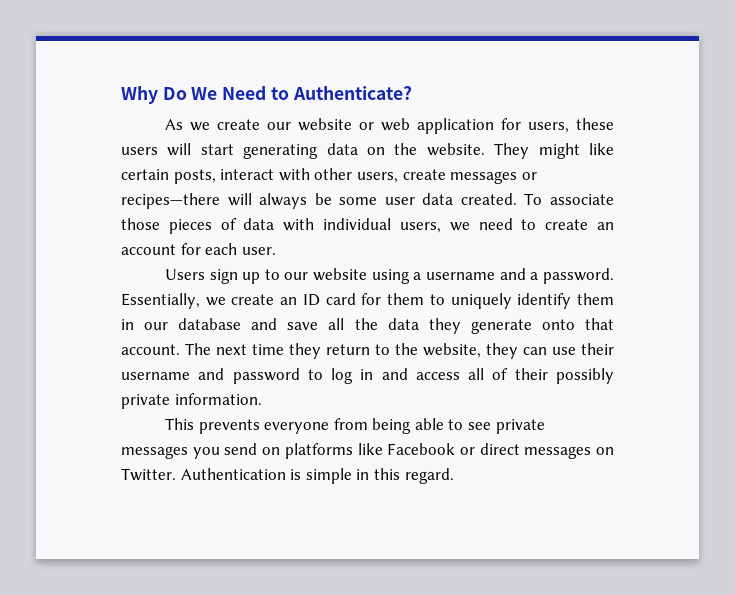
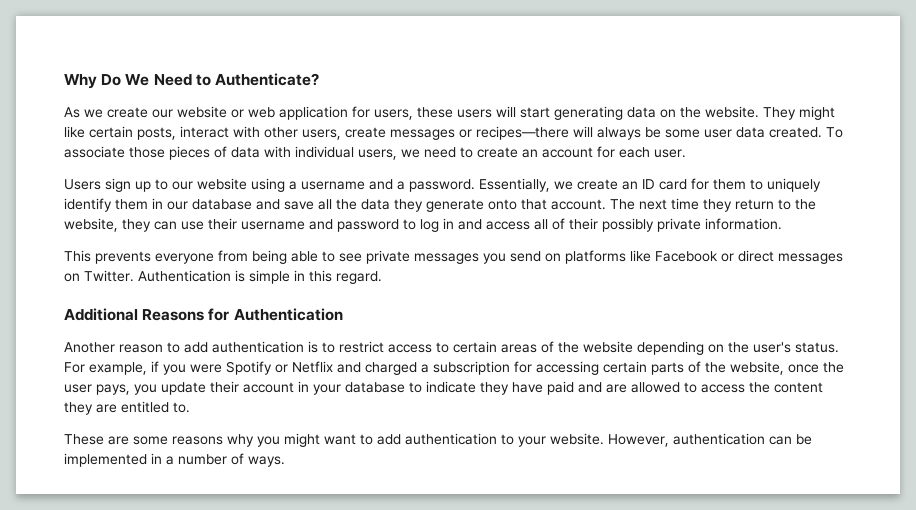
(454, 476) none -> [64,308,343,321] [64,341,839,355] [64,361,844,375] [64,381,823,395] [64,401,190,415] [64,433,812,447] [64,453,285,467] // Additional Reasons for Authentication // Another reason to add authentication is to restrict access to certain areas of the website depending on the user's status. For example, if you were Spotify or Netflix and charged a subscription for accessing certain parts of the website, once the user pays, you update their account in your database to indicate they have paid and are allowed to access the content they are entitled to. // These are some reasons why you might want to add authentication to your website. However, authentication can be implemented in a number of ways.

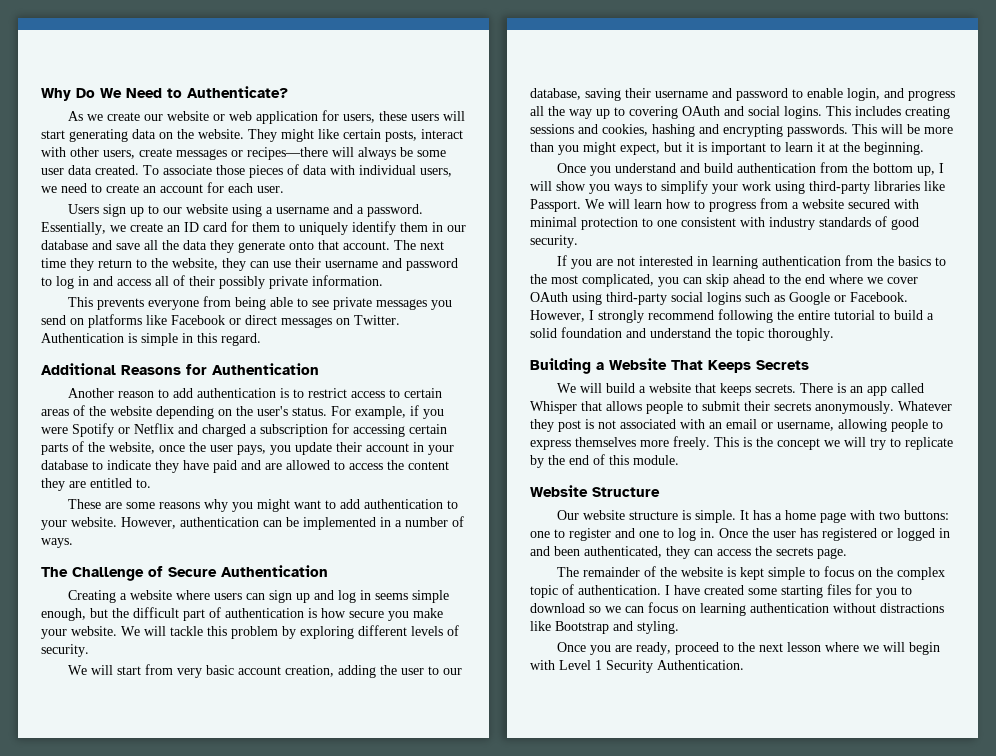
(285, 461) none -> [41,565,328,581] [67,590,449,603] [41,607,443,621] [41,625,459,639] [41,644,89,657] [67,664,462,678] [530,88,955,101] [530,106,950,119] [530,124,953,137] [530,142,924,155] [556,162,944,176] [530,180,945,194] [530,198,919,212] [530,216,919,230] [530,235,578,248] [556,255,946,269] [530,274,918,287] [530,292,908,305] [530,309,934,323] [530,327,834,341] [530,358,809,374] [556,383,924,396] [530,401,952,414] [530,419,943,432] [530,436,953,450] [530,454,679,468] [530,485,660,497] [556,510,949,523] [530,528,950,541] [530,546,847,559] [556,566,945,580] [530,584,912,598] [530,602,944,616] [530,621,679,634] [556,642,940,655] [530,660,744,673] // The Challenge of Secure Authentication // Creating a website where users can sign up and log in seems simple enough, but the difficult part of authentication is how secure you make your website. We will tackle this problem by exploring different levels of security. // We will start from very basic account creation, adding the user to our database, saving their username and password to enable login, and progress all the way up to covering OAuth and social logins. This includes creating sessions and cookies, hashing and encrypting passwords. This will be more than you might expect, but it is important to learn it at the beginning. // Once you understand and build authentication from the bottom up, I will show you ways to simplify your work using third-party libraries like Passport. We will learn how to progress from a website secured with minimal protection to one consistent with industry standards of good security. // If you are not interested in learning authentication from the basics to the most complicated, you can skip ahead to the end where we cover OAuth using third-party social logins such as Google or Facebook. However, I strongly recommend following the entire tutorial to build a solid foundation and understand the topic thoroughly. // Building a Website That Keeps Secrets // We will build a website that keeps secrets. There is an app called Whisper that allows people to submit their secrets anonymously. Whatever they post is not associated with an email or username, allowing people to express themselves more freely. This is the concept we will try to replicate by the end of this module. // Website Structure // Our website structure is simple. It has a home page with two buttons: one to register and one to log in. Once the user has registered or logged in and been authenticated, they can access the secrets page. // The remainder of the website is kept simple to focus on the complex topic of authentication. I have created some starting files for you to download so we can focus on learning authentication without distractions like Bootstrap and styling. // Once you are ready, proceed to the next lesson where we will begin with Level 1 Security Authentication.

